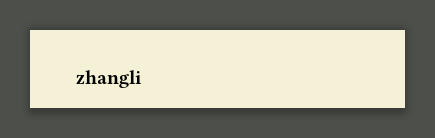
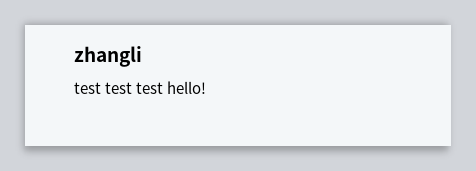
(142, 79) none -> [74,81,207,94] // test test test hello!

